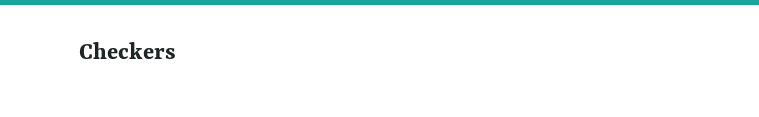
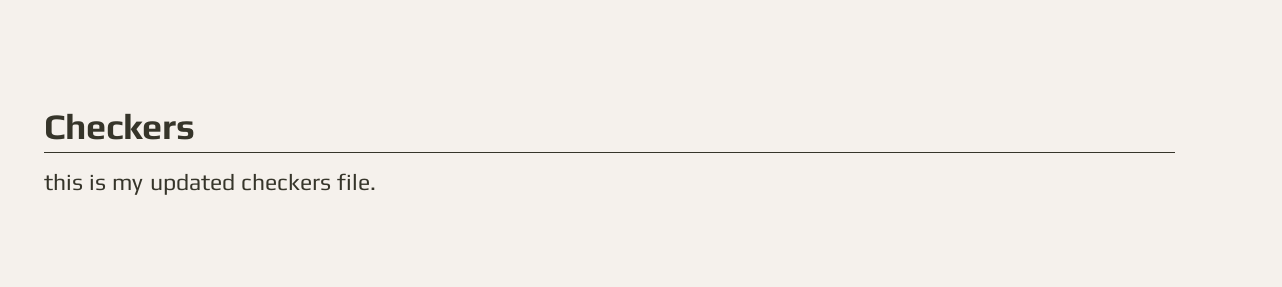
(176, 50) none -> [44,173,377,195] // this is my updated checkers file.

